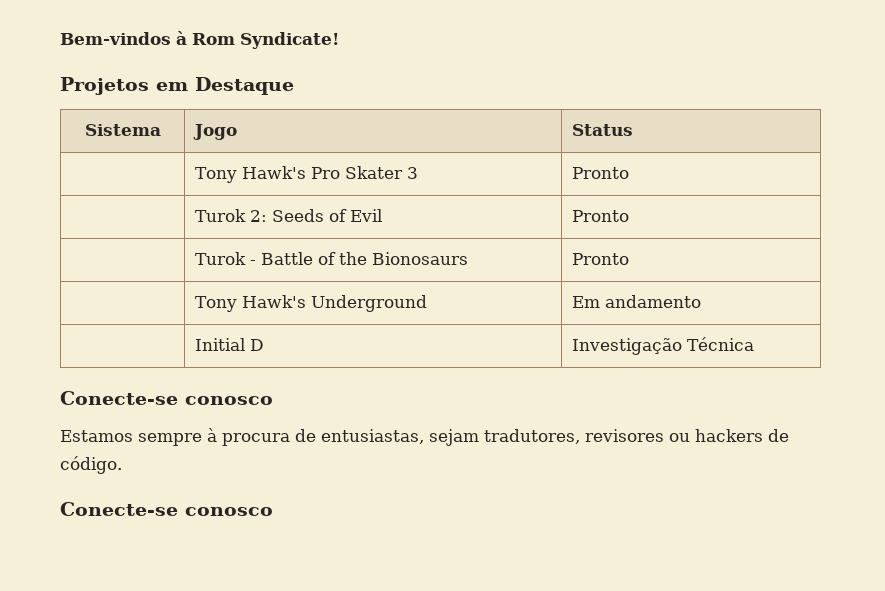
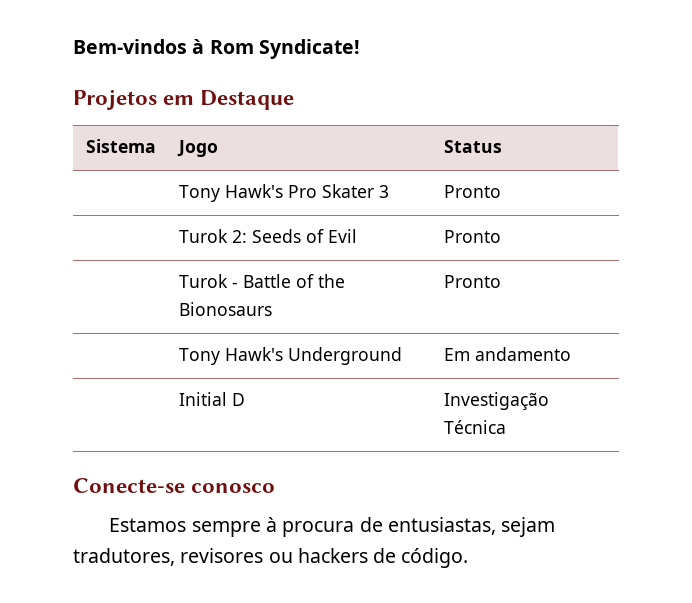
[60,502,273,516] // Conecte-se conosco -> (469, 558) none

